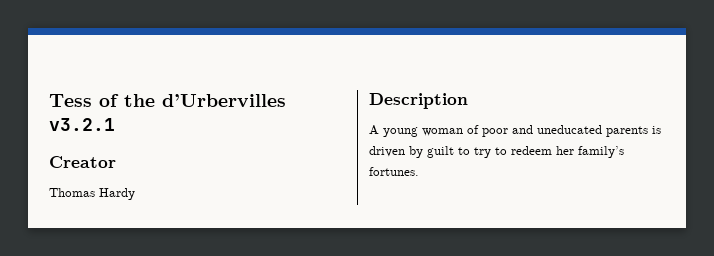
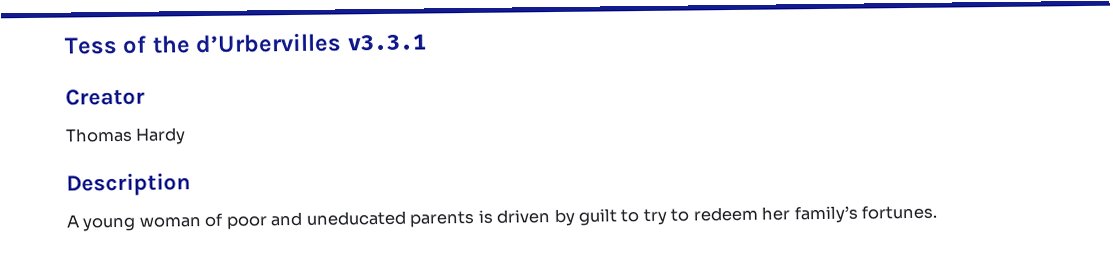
[49,118,115,131] v3.2.1 -> [346,34,426,51] v3.3.1

